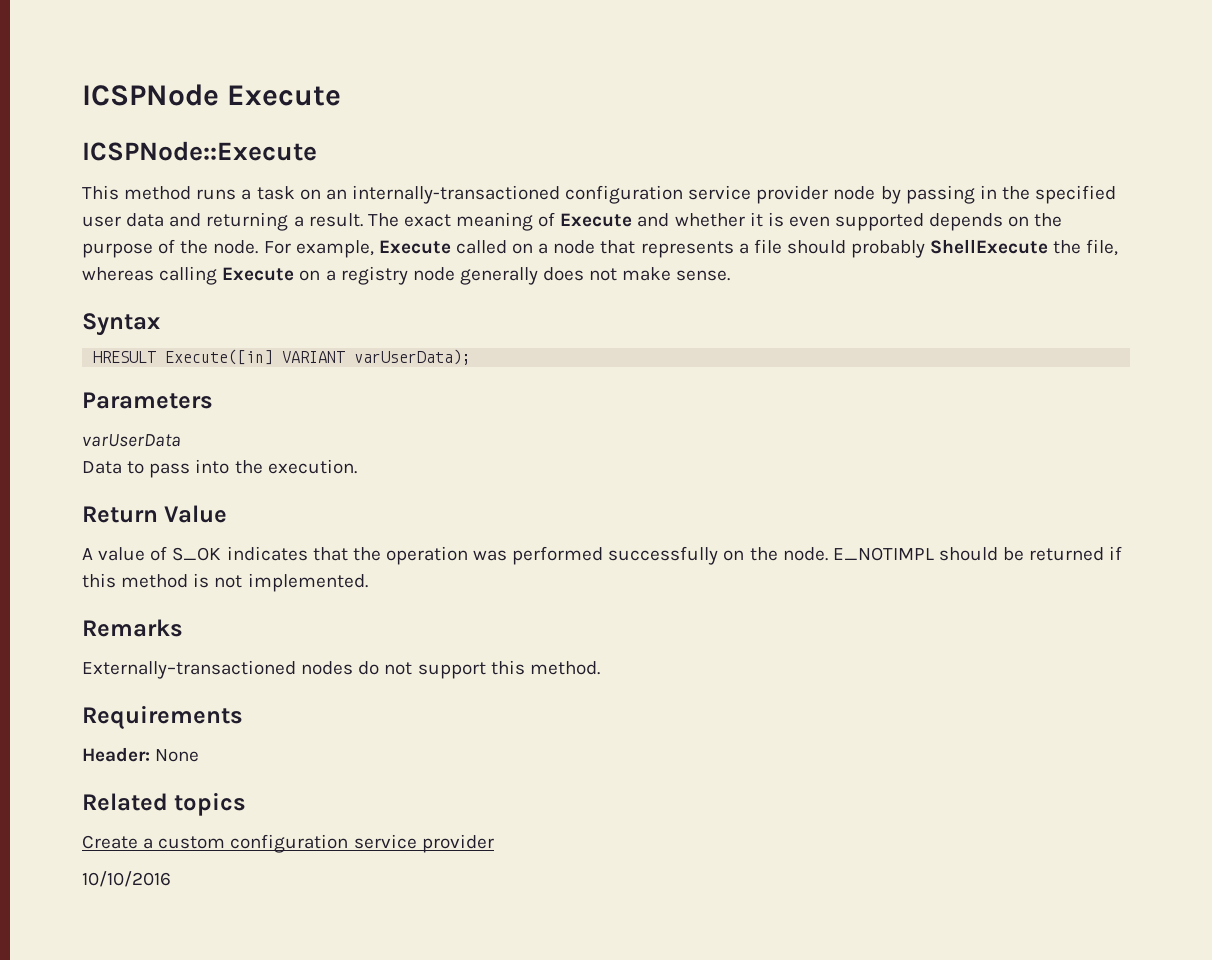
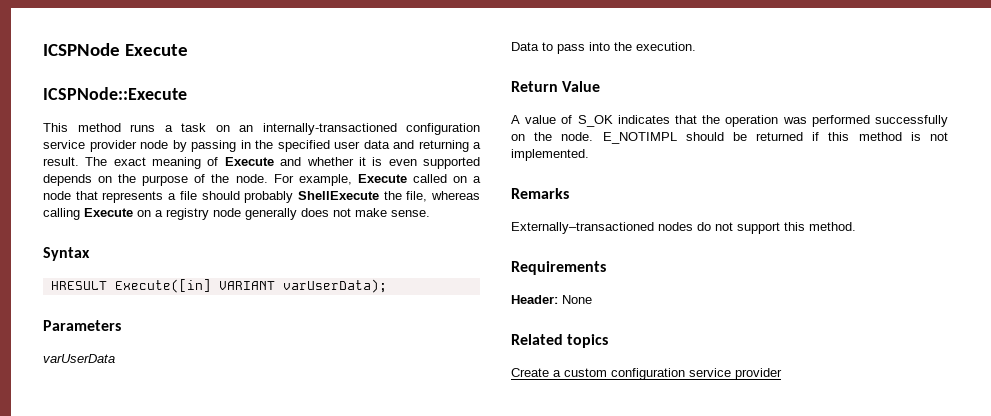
[82,871,171,887] // 10/10/2016 -> (782, 374) none

